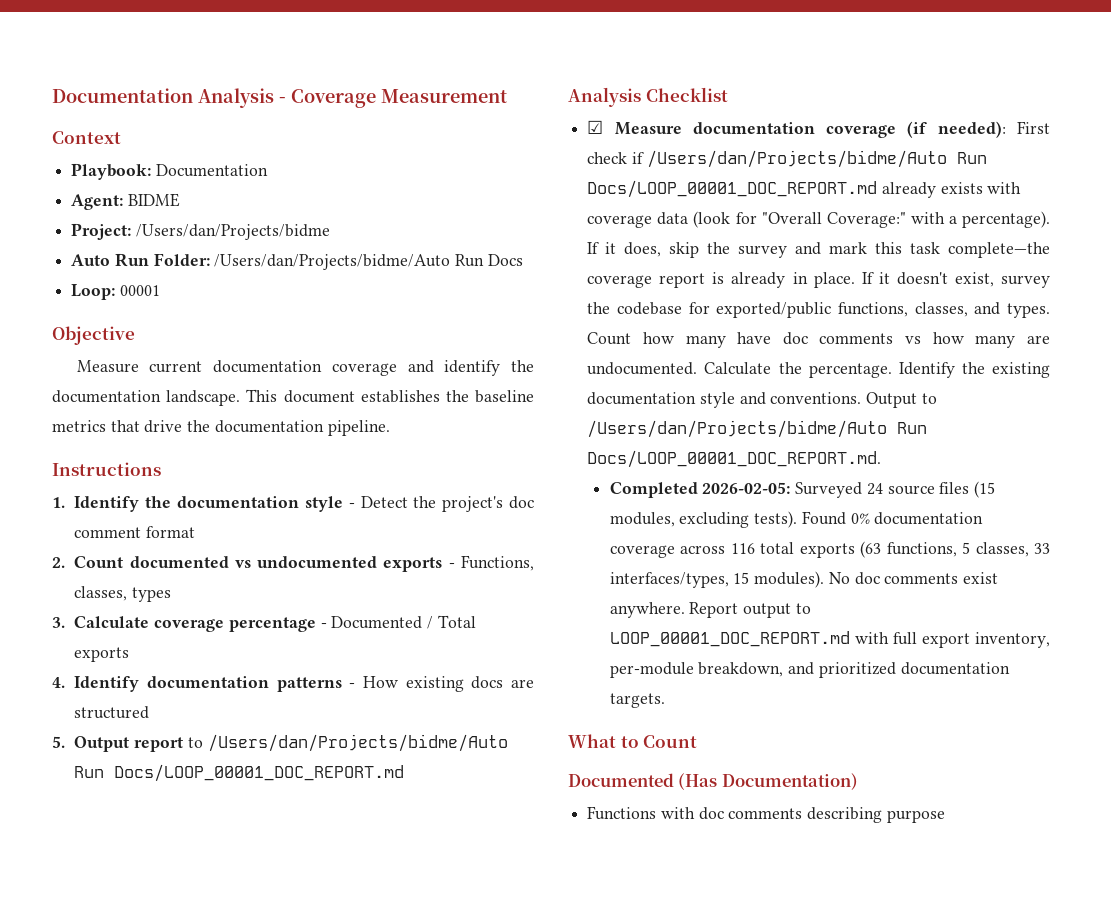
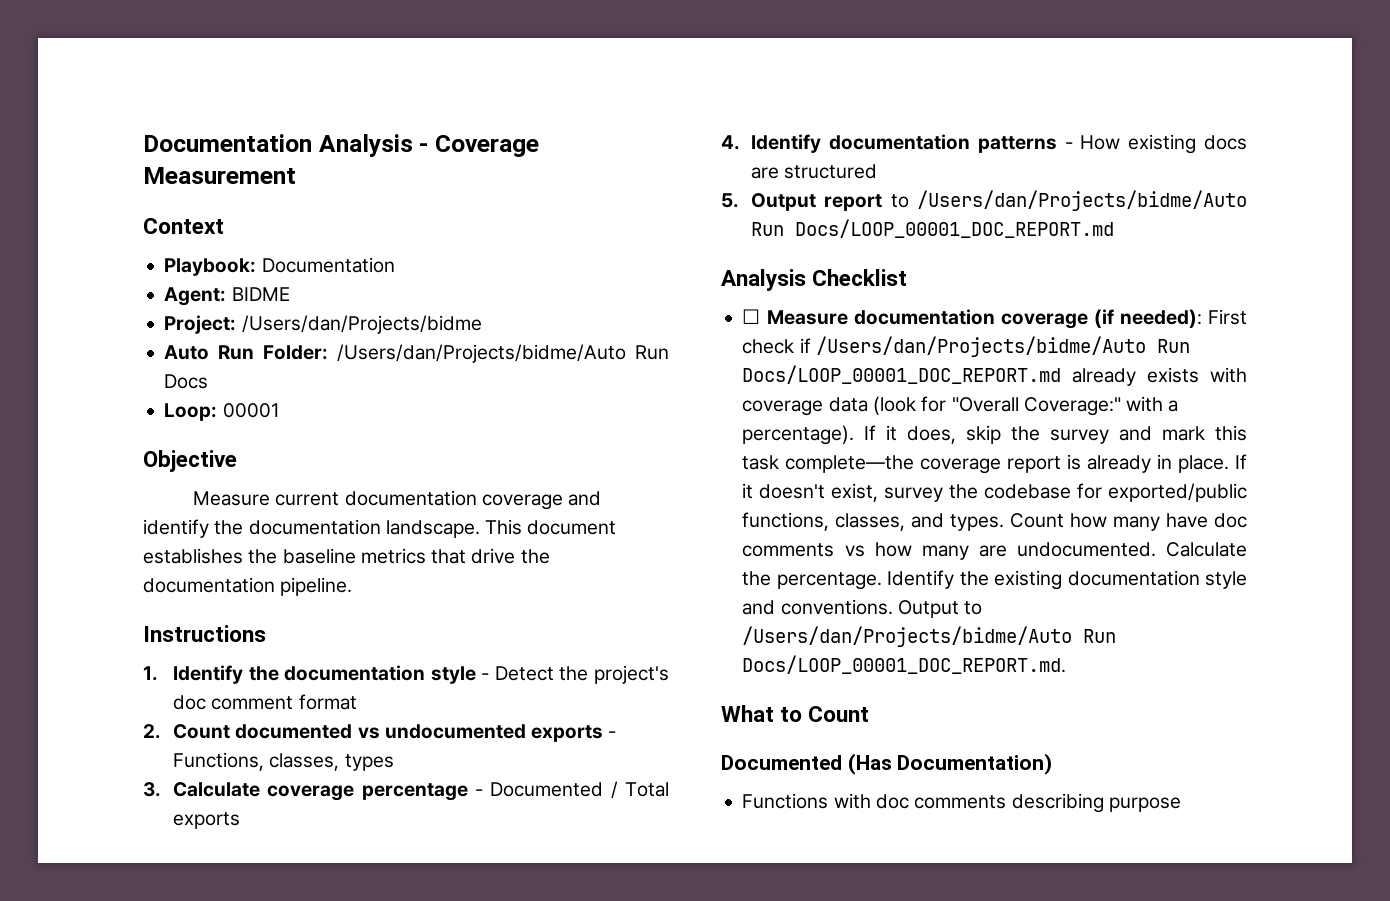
[587,120,604,134] ☑ -> [742,309,761,324] ☐
[609,481,996,498] [609,511,984,528] [609,541,1050,558] [609,571,999,588] [609,602,811,618] [609,631,1050,648] [609,662,1010,678] [609,693,665,708] // Completed 2026-02-05: Surveyed 24 source files (15 modules, excluding tests). Found 0% documentation coverage across 116 total exports (63 functions, 5 classes, 33 interfaces/types, 15 modules). No doc comments exist anywhere. Report output to LOOP_00001_DOC_REPORT.md with full export inventory, per-module breakdown, and prioritized documentation targets. -> (1067, 664) none

